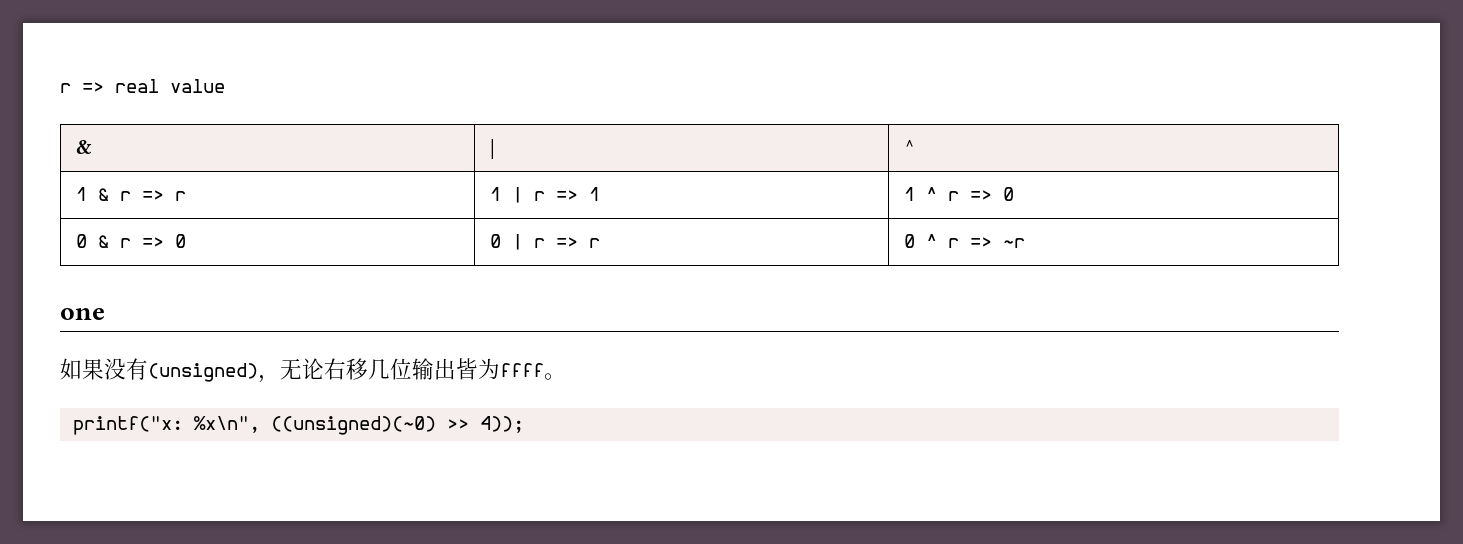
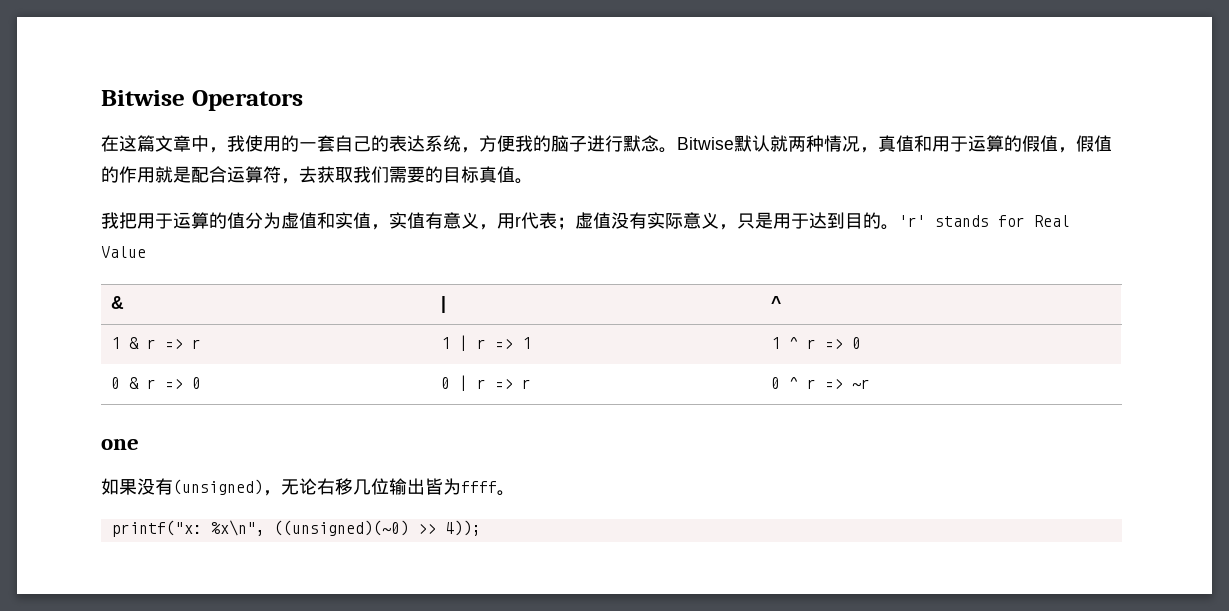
[60,79,225,93] r => real value -> [101,90,303,111] [101,135,1112,153] [101,166,533,184] [101,212,1070,230] [101,246,146,258] Bitwise Operators // 在这篇文章中，我使用的一套自己的表达系统，方便我的脑子进行默念。Bitwise默认就两种情况，真值和用于运算的假值，假值的作用就是配合运算符，去获取我们需要的目标真值。 // 我把用于运算的值分为虚值和实值，实值有意义，用r代表；虚值没有实际意义，只是用于达到目的。'r' stands for Real Value

